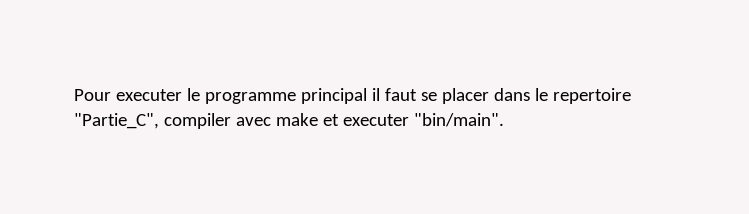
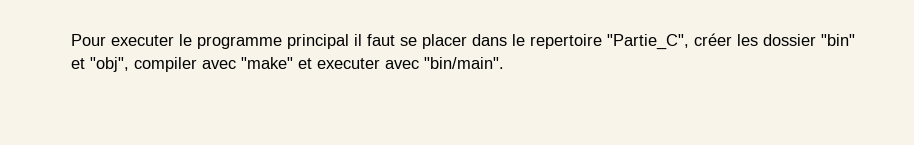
(159, 121) none -> [694,33,855,46] [71,57,129,72] créer les dossier "bin" et "obj",
[275,113,318,126] make -> [241,57,293,69] "make"
(409, 120) none -> [385,60,419,69] avec

